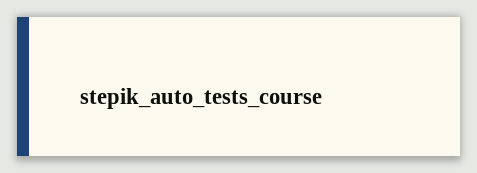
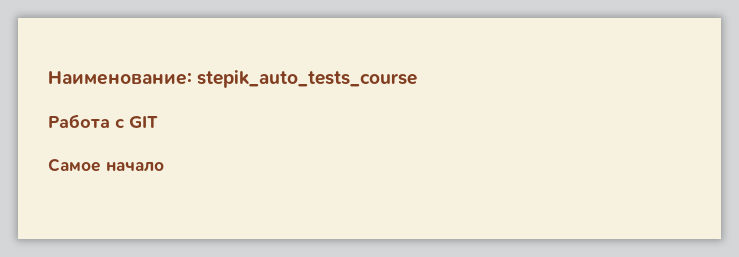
(80, 98) none -> [48,71,192,85] Наименование:
(322, 98) none -> [48,114,158,128] [48,158,164,172] // Работа с GIT // Самое начало

